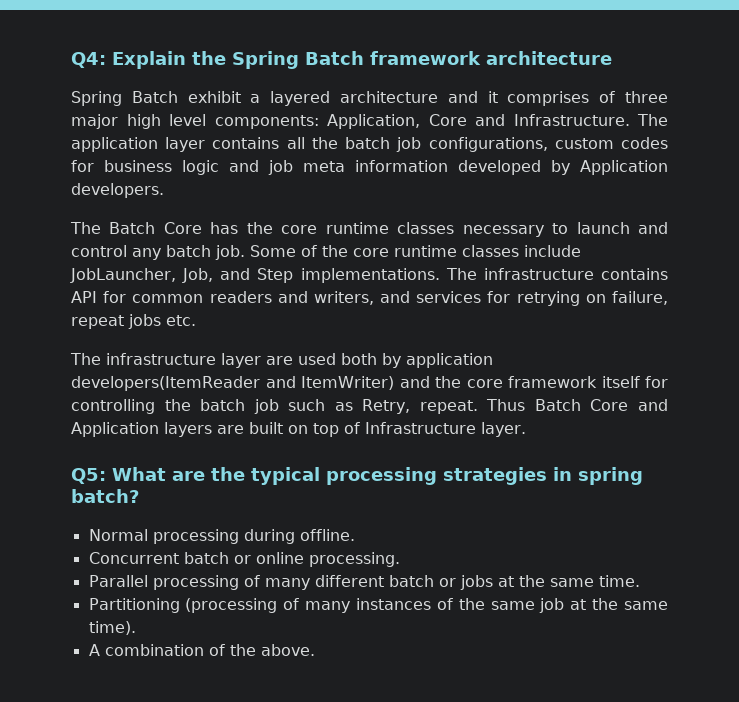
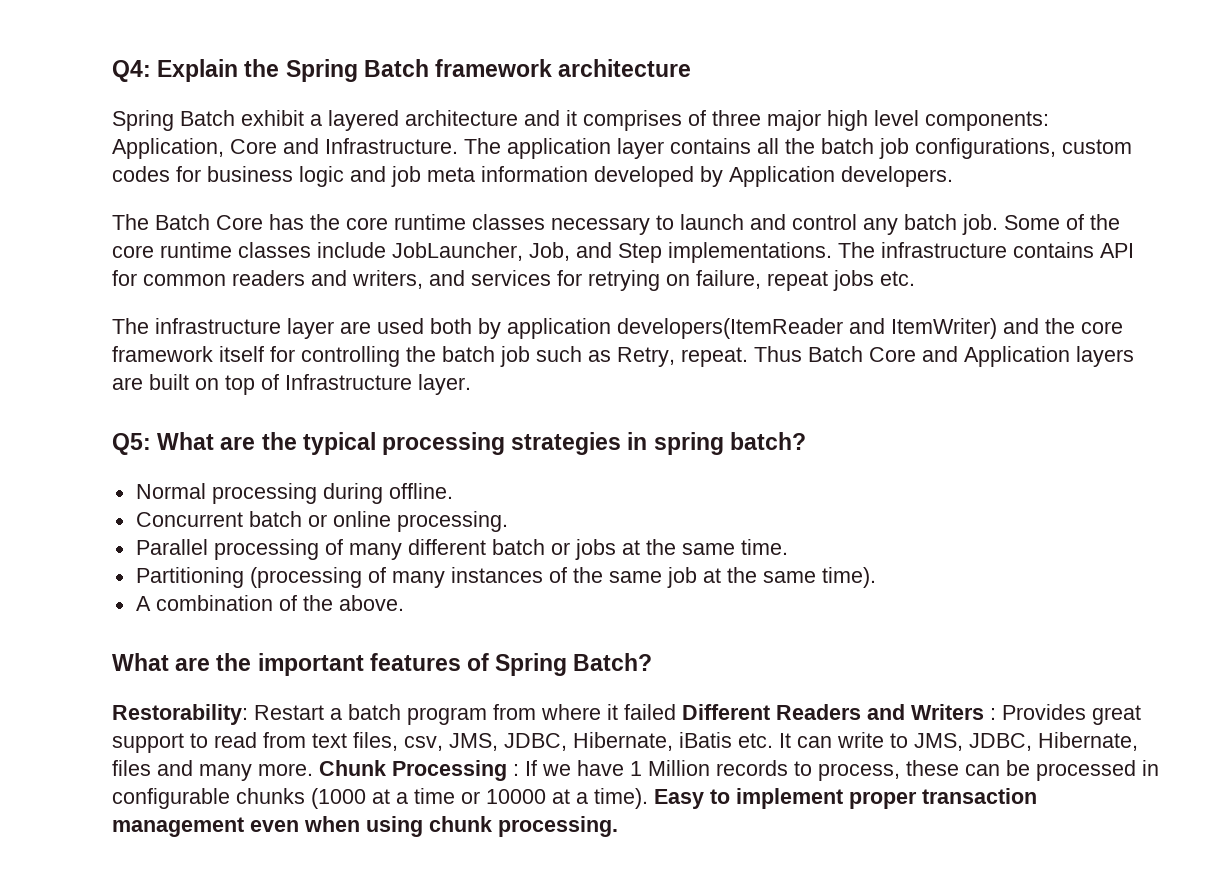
(315, 650) none -> [112,653,653,676] [112,704,1141,725] [112,732,1138,753] [112,760,1159,781] [112,788,1037,809] [112,816,618,837] // What are the important features of Spring Batch? // Restorability: Restart a batch program from where it failed Different Readers and Writers : Provides great support to read from text files, csv, JMS, JDBC, Hibernate, iBatis etc. It can write to JMS, JDBC, Hibernate, files and many more. Chunk Processing : If we have 1 Million records to process, these can be processed in configurable chunks (1000 at a time or 10000 at a time). Easy to implement proper transaction management even when using chunk processing.

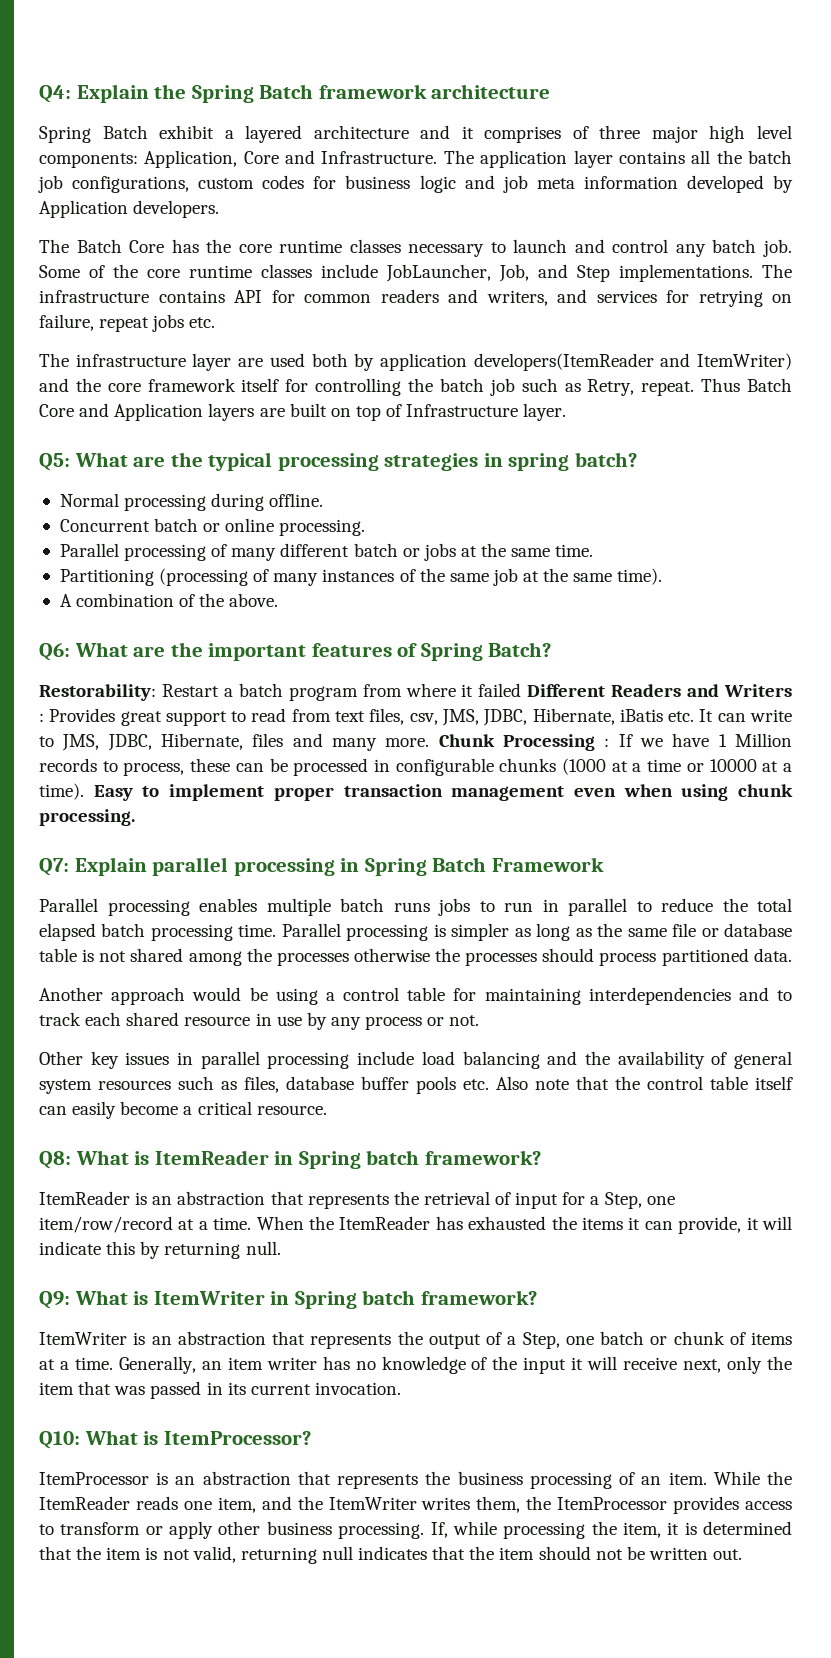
(404, 603) none -> [39,643,70,661] Q6:
(618, 826) none -> [39,857,604,876] [39,898,792,916] [39,923,792,941] [39,948,792,966] [39,987,792,1005] [39,1012,480,1030] [39,1051,792,1069] [39,1076,793,1094] [39,1101,327,1119] [39,1150,541,1169] [39,1191,675,1209] [39,1216,792,1234] [39,1241,281,1259] [39,1290,537,1309] [39,1331,792,1349] [39,1356,793,1374] [39,1381,401,1399] [39,1430,311,1449] [39,1471,793,1489] [39,1496,792,1514] [39,1521,793,1539] [39,1546,743,1564] // Q7: Explain parallel processing in Spring Batch Framework // Parallel processing enables multiple batch runs jobs to run in parallel to reduce the total elapsed batch processing time. Parallel processing is simpler as long as the same file or database table is not shared among the processes otherwise the processes should process partitioned data. // Another approach would be using a control table for maintaining interdependencies and to track each shared resource in use by any process or not. // Other key issues in parallel processing include load balancing and the availability of general system resources such as files, database buffer pools etc. Also note that the control table itself can easily become a critical resource. // Q8: What is ItemReader in Spring batch framework? // ItemReader is an abstraction that represents the retrieval of input for a Step, one item/row/record at a time. When the ItemReader has exhausted the items it can provide, it will indicate this by returning null. // Q9: What is ItemWriter in Spring batch framework? // ItemWriter is an abstraction that represents the output of a Step, one batch or chunk of items at a time. Generally, an item writer has no knowledge of the input it will receive next, only the item that was passed in its current invocation. // Q10: What is ItemProcessor? // ItemProcessor is an abstraction that represents the business processing of an item. While the ItemReader reads one item, and the ItemWriter writes them, the ItemProcessor provides access to transform or apply other business processing. If, while processing the item, it is determined that the item is not valid, returning null indicates that the item should not be written out.

